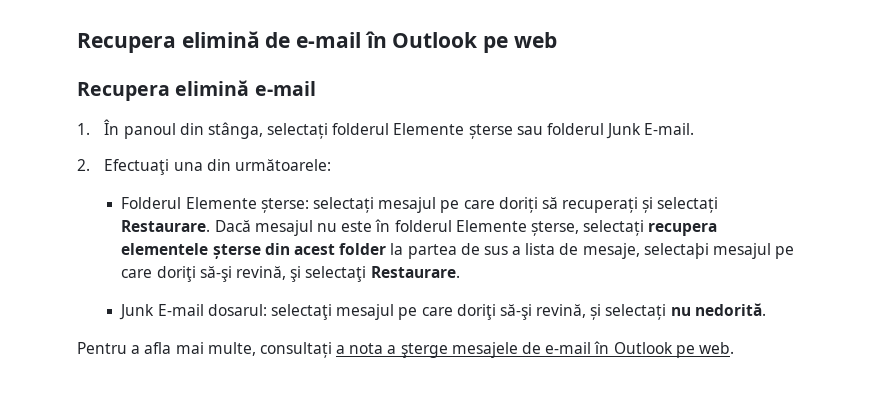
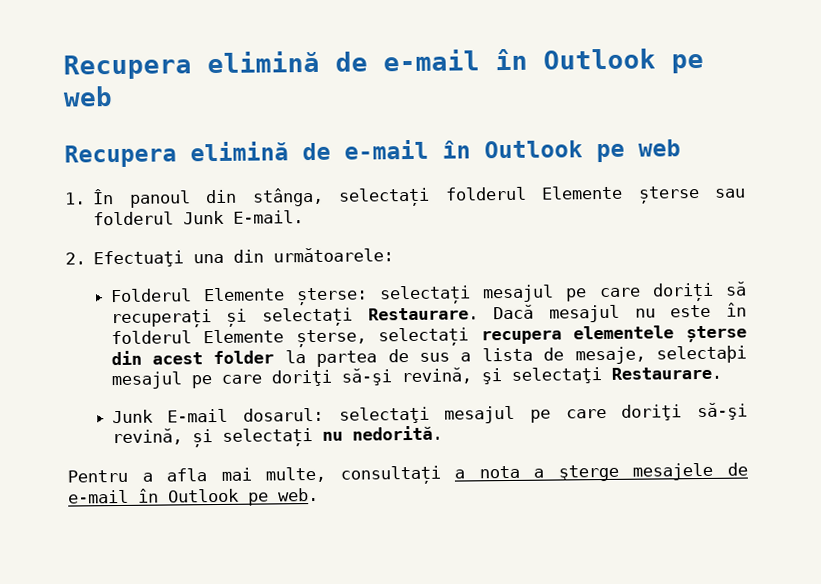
[254,81,316,96] e-mail -> [302,139,681,163] de e-mail în Outlook pe web

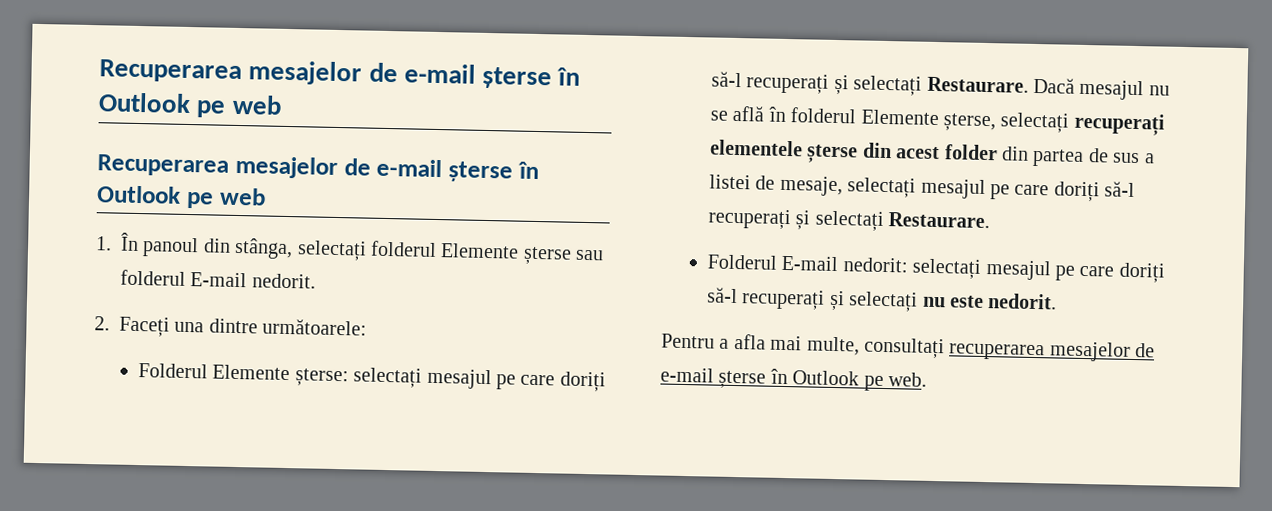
[63,48,704,80] [63,86,113,107] [64,139,429,168] Recupera elimină de e-mail în Outlook pe web // Recupera elimină de e-mail -> [99,59,581,90] [98,92,282,118] [97,154,513,183] Recuperarea mesajelor de e-mail șterse în Outlook pe web // Recuperarea mesajelor de e-mail șterse
[183,210,305,225] Junk E-mail. -> [190,272,316,289] E-mail nedorit.
[93,249,265,268] Efectuaţi una din -> [119,316,258,337] Faceți una dintre
[725,281,748,296] să -> [711,71,743,88] să-l
[670,304,712,318] este -> [710,105,766,122] se află
[480,330,562,345] recupera -> [1073,112,1165,136] recuperați
[284,350,306,364] la -> [1001,146,1030,161] din
[481,347,533,362] lista -> [709,174,752,190] listei
[656,345,748,364] [110,366,722,390] [111,402,748,424] [111,428,183,446] selectaþi mesajul pe care doriţi să-şi revină, şi selectaţi Restaurare. // Junk E-mail dosarul: selectaţi mesajul pe care doriţi să-şi revină, -> [847,177,1136,202] [708,208,991,231] [707,254,1165,283] [707,287,826,310] selectați mesajul pe care doriți să-l recuperați și selectați Restaurare. // Folderul E-mail nedorit: selectați mesajul pe care doriți să-l recuperați
[351,425,443,441] nedorită. -> [950,293,1058,310] este nedorit.
[454,462,748,482] [68,489,129,504] a nota a şterge mesajele de e-mail -> [948,341,1156,362] [660,367,767,389] recuperarea mesajelor de e-mail șterse

